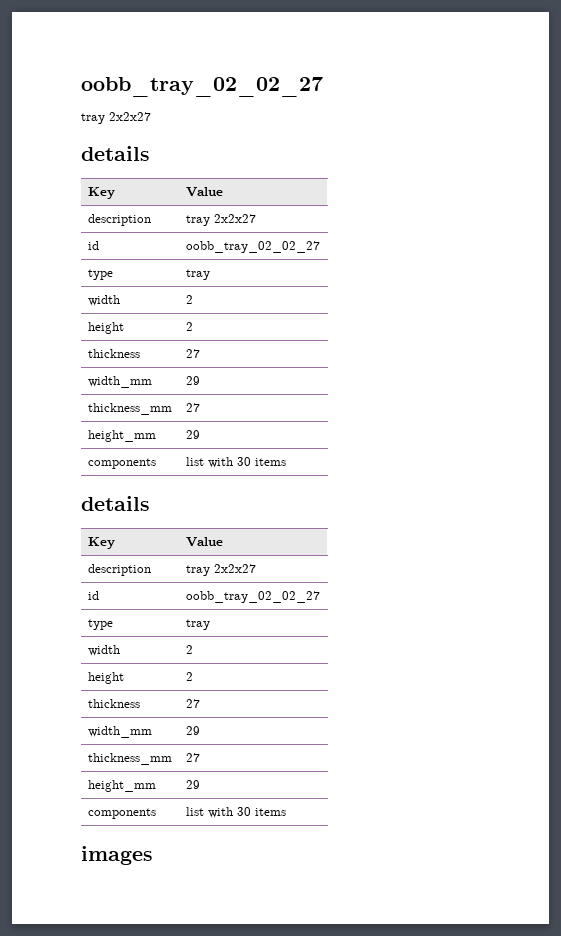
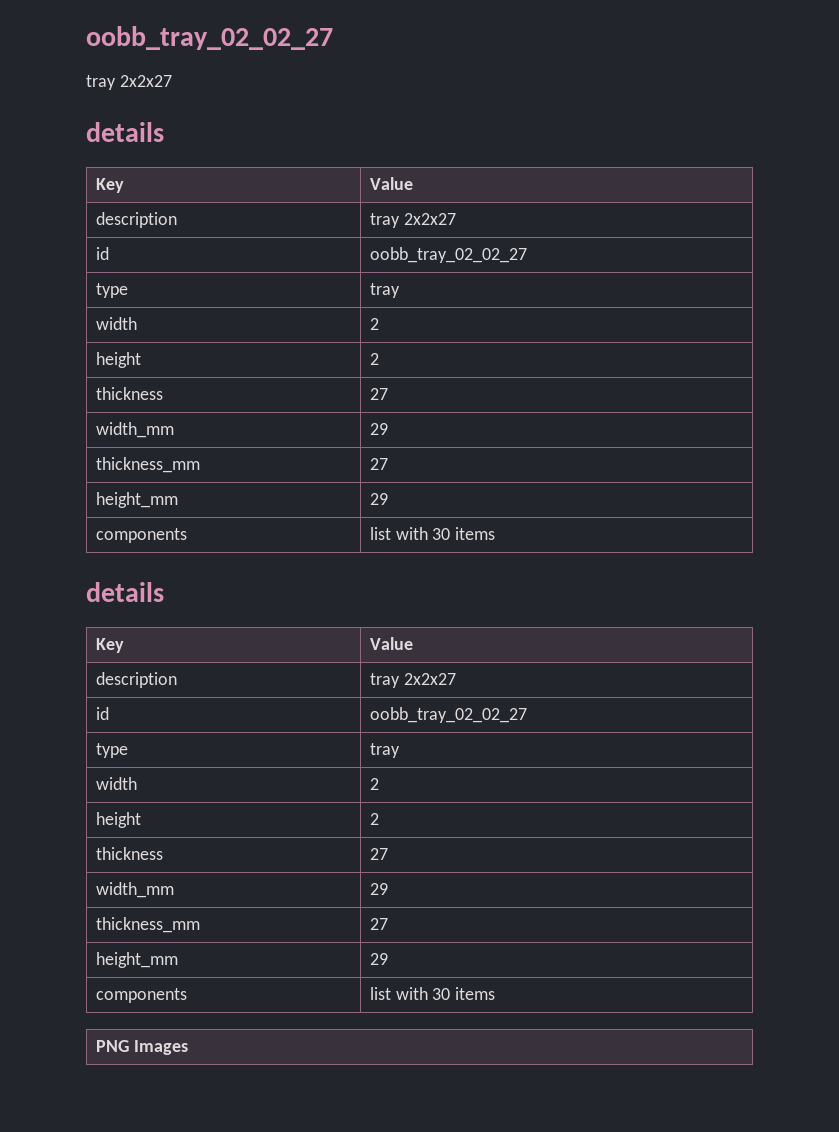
[81,846,153,865] // images -> [95,1040,188,1055] // PNG Images

